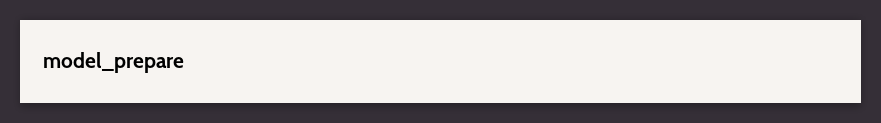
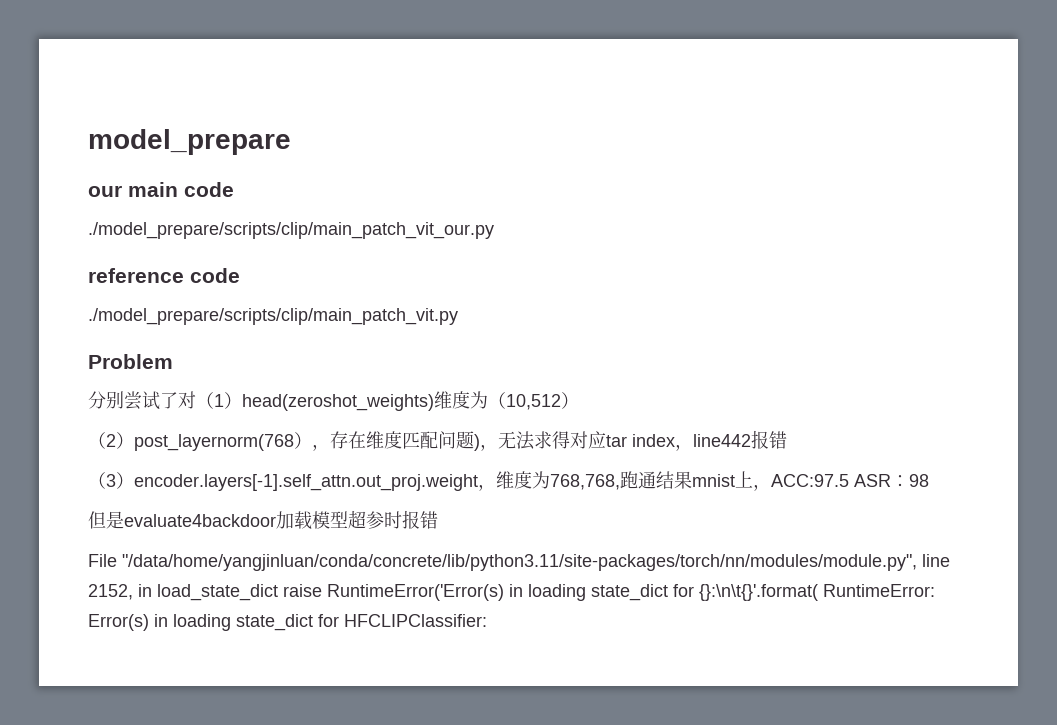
(184, 62) none -> [88,182,234,197] [88,222,494,239] [88,268,240,283] [88,308,458,325] [88,354,173,369] [88,391,579,411] [88,430,787,451] [88,471,929,491] [88,510,438,529] [88,554,950,571] [88,584,935,601] [88,614,487,631] // our main code // ./model_prepare/scripts/clip/main_patch_vit_our.py // reference code // ./model_prepare/scripts/clip/main_patch_vit.py // Problem // 分别尝试了对（1）head(zeroshot_weights)维度为（10,512） // （2）post_layernorm(768），存在维度匹配问题)，无法求得对应tar index，line442报错 // （3）encoder.layers[-1].self_attn.out_proj.weight，维度为768,768,跑通结果mnist上，ACC:97.5 ASR：98 // 但是evaluate4backdoor加载模型超参时报错 // File "/data/home/yangjinluan/conda/concrete/lib/python3.11/site-packages/torch/nn/modules/module.py", line 2152, in load_state_dict raise RuntimeError('Error(s) in loading state_dict for {}:\n\t{}'.format( RuntimeError: Error(s) in loading state_dict for HFCLIPClassifier:

